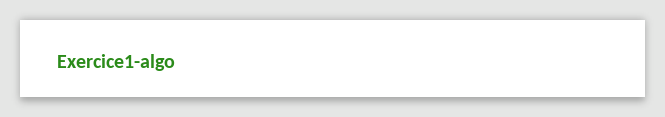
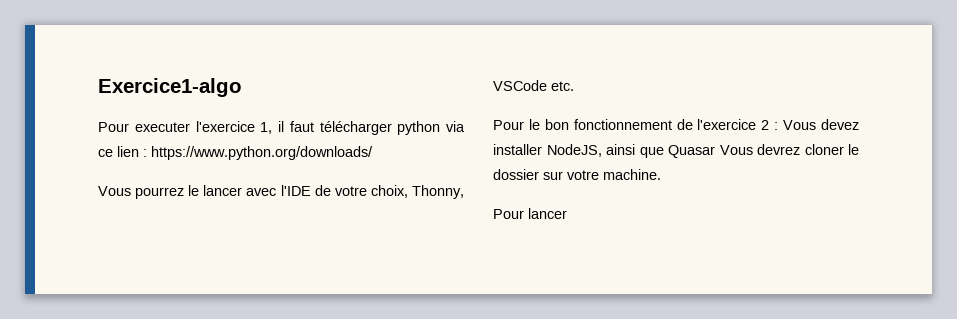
(175, 62) none -> [98,121,465,135] [98,146,373,160] [98,185,464,199] [493,80,574,91] [493,119,860,130] [493,144,859,158] [493,169,661,180] [493,208,567,219] // Pour executer l'exercice 1, il faut télécharger python via ce lien : https://www.python.org/downloads/ // Vous pourrez le lancer avec l'IDE de votre choix, Thonny, VSCode etc. // Pour le bon fonctionnement de l'exercice 2 : Vous devez installer NodeJS, ainsi que Quasar Vous devrez cloner le dossier sur votre machine. // Pour lancer

